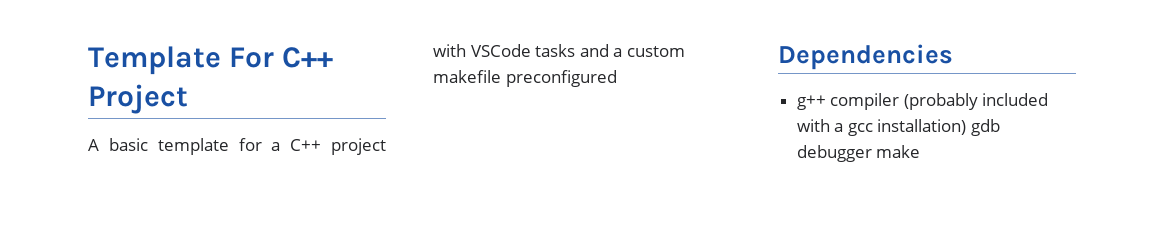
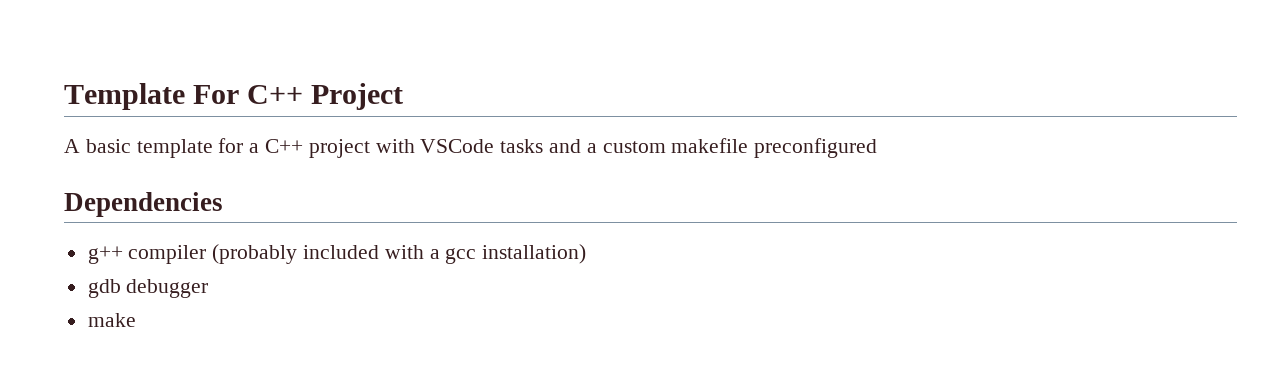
(967, 127) none -> (587, 254) //
(872, 153) none -> (209, 288) //

